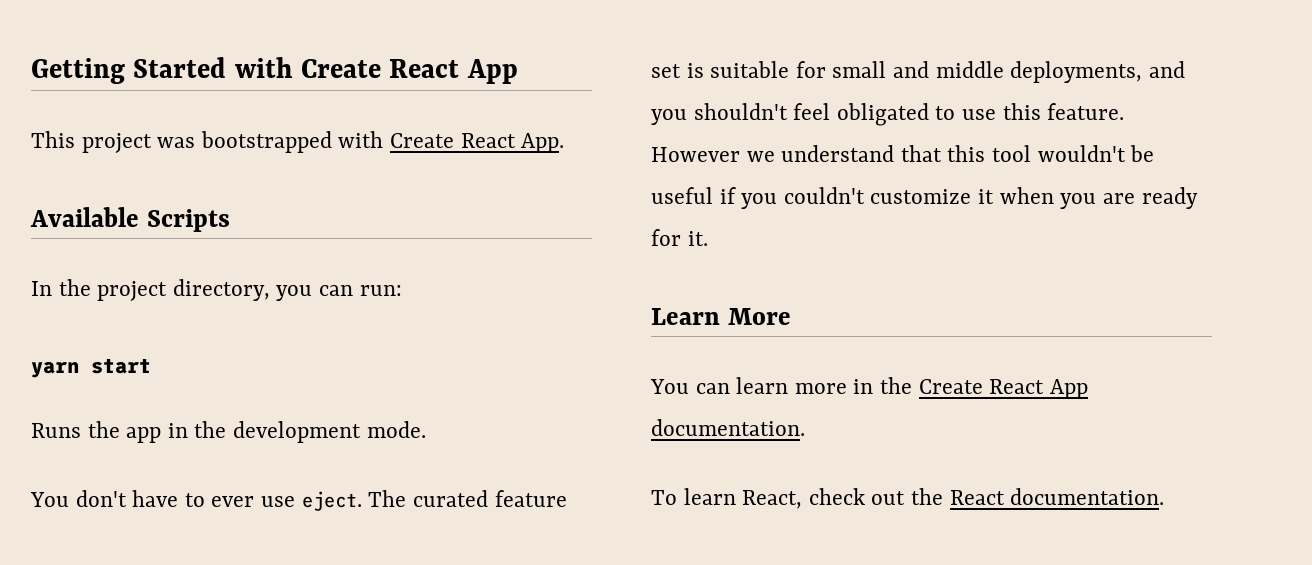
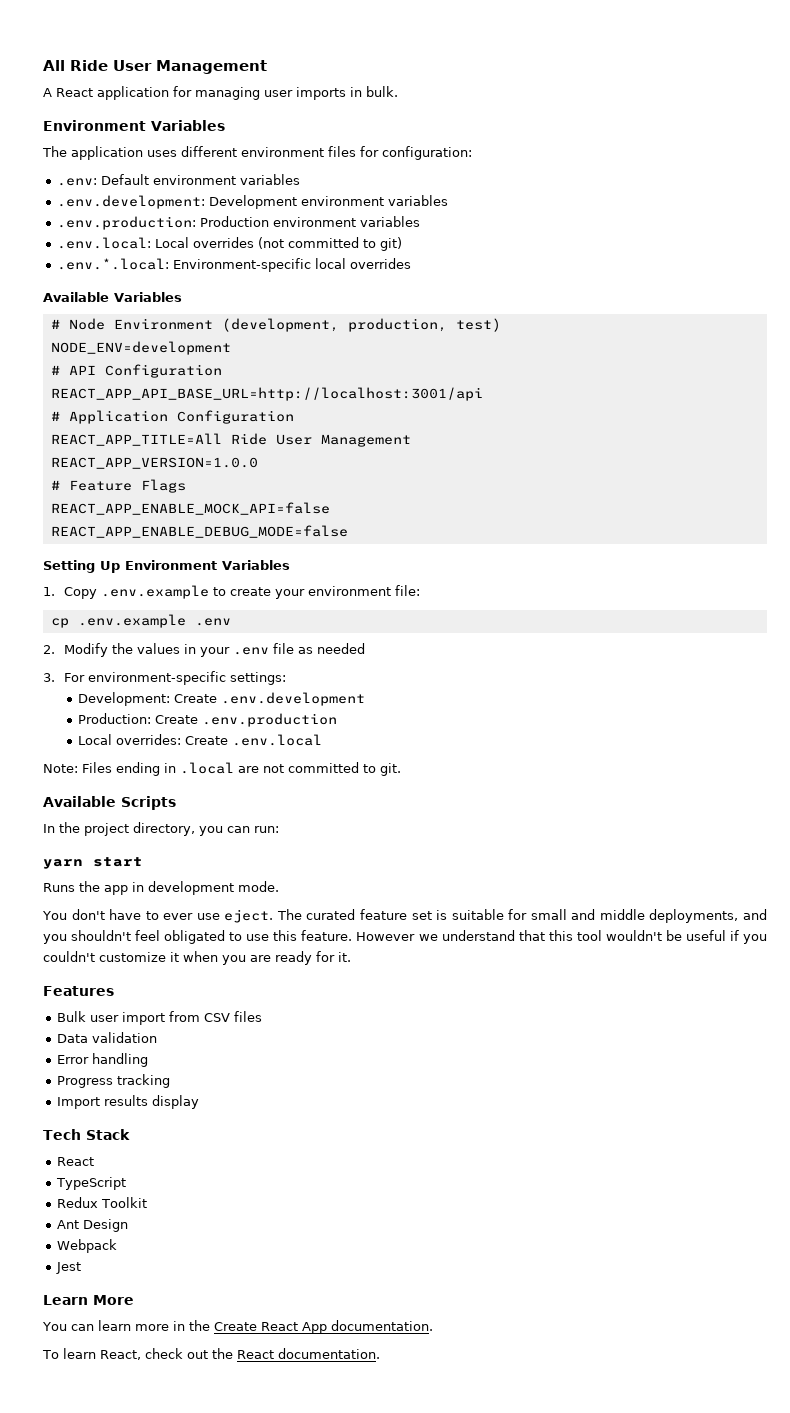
[31,57,518,84] [31,131,565,153] Getting Started with Create React App // This project was bootstrapped with Create React App. -> [43,60,267,74] [43,86,398,100] [43,120,225,131] [42,146,472,160] [56,174,300,186] [56,195,448,209] [56,216,420,230] [56,237,402,251] [56,258,411,272] [43,292,182,302] [50,318,501,332] [50,341,231,355] [50,364,222,378] [50,387,483,401] [50,410,294,424] [50,433,411,447] [50,457,258,469] [50,479,186,493] [50,502,330,515] [50,525,348,538] [43,560,290,573] [43,585,421,599] [50,614,231,628] [43,643,366,657] [43,671,287,685] [78,692,366,706] [78,713,338,727] [78,734,323,746] [43,762,401,776] All Ride User Management // A React application for managing user imports in bulk. // Environment Variables // The application uses different environment files for configuration: // .env: Default environment variables // .env.development: Development environment variables // .env.production: Production environment variables // .env.local: Local overrides (not committed to git) // .env.*.local: Environment-specific local overrides // Available Variables // # Node Environment (development, production, test) // NODE_ENV=development // # API Configuration // REACT_APP_API_BASE_URL=http://localhost:3001/api // # Application Configuration // REACT_APP_TITLE=All Ride User Management // REACT_APP_VERSION=1.0.0 // # Feature Flags // REACT_APP_ENABLE_MOCK_API=false // REACT_APP_ENABLE_DEBUG_MODE=false // Setting Up Environment Variables // 1. Copy .env.example to create your environment file: // cp .env.example .env // 2. Modify the values in your .env file as needed // 3. For environment-specific settings: // Development: Create .env.development // Production: Create .env.production // Local overrides: Create .env.local // Note: Files ending in .local are not committed to git.
[194,421,227,438] the -> (144, 887) none
(708, 238) none -> [43,986,114,996] [56,1011,262,1025] [56,1032,157,1043] [56,1053,148,1067] [56,1074,170,1088] [56,1095,199,1109] [43,1129,130,1140] [56,1157,94,1166] [55,1177,126,1190] [56,1197,147,1208] [56,1219,128,1232] [56,1239,117,1253] [55,1262,81,1274] // Features // Bulk user import from CSV files // Data validation // Error handling // Progress tracking // Import results display // Tech Stack // React // TypeScript // Redux Toolkit // Ant Design // Webpack // Jest

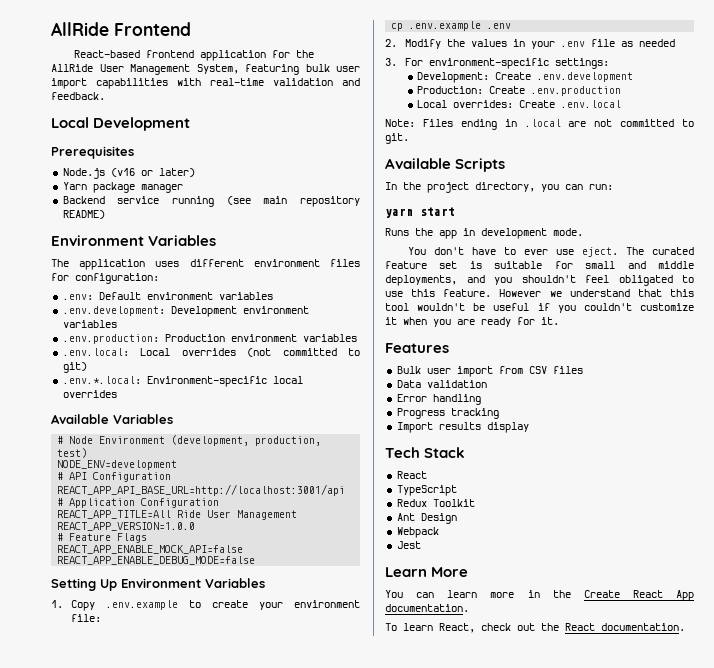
[43,60,267,74] [43,86,398,100] All Ride User Management // A React application for managing user imports in bulk. -> [51,22,191,36] [73,50,314,61] [51,64,360,75] [51,78,360,89] [51,92,105,100] [51,117,191,131] [51,146,134,159] [62,168,195,179] [62,182,183,193] [62,196,360,207] [62,210,105,219] AllRide Frontend // React-based frontend application for the AllRide User Management System, featuring bulk user import capabilities with real-time validation and feedback. // Local Development // Prerequisites // Node.js (v16 or later) // Yarn package manager // Backend service running (see main repository README)

